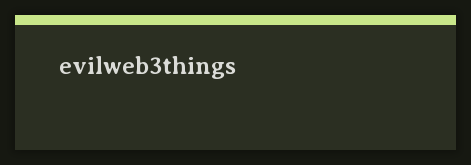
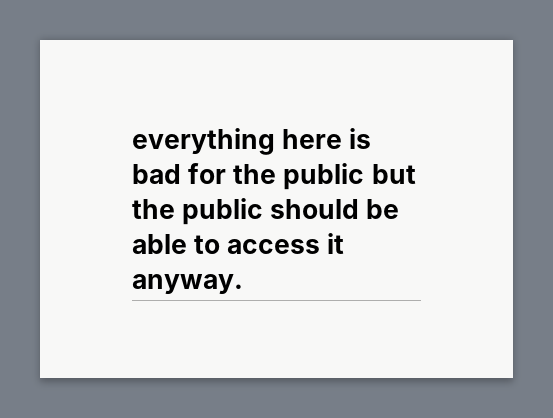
[59,56,236,79] evilweb3things -> [132,128,372,155] [132,163,416,190] [132,198,400,225] [132,233,345,254] [132,274,243,295] everything here is bad for the public but the public should be able to access it anyway.

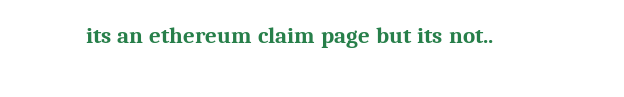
[132,128,372,155] [132,163,416,190] [132,198,400,225] [132,233,345,254] [132,274,243,295] everything here is bad for the public but the public should be able to access it anyway. -> [86,27,493,48] its an ethereum claim page but its not..

